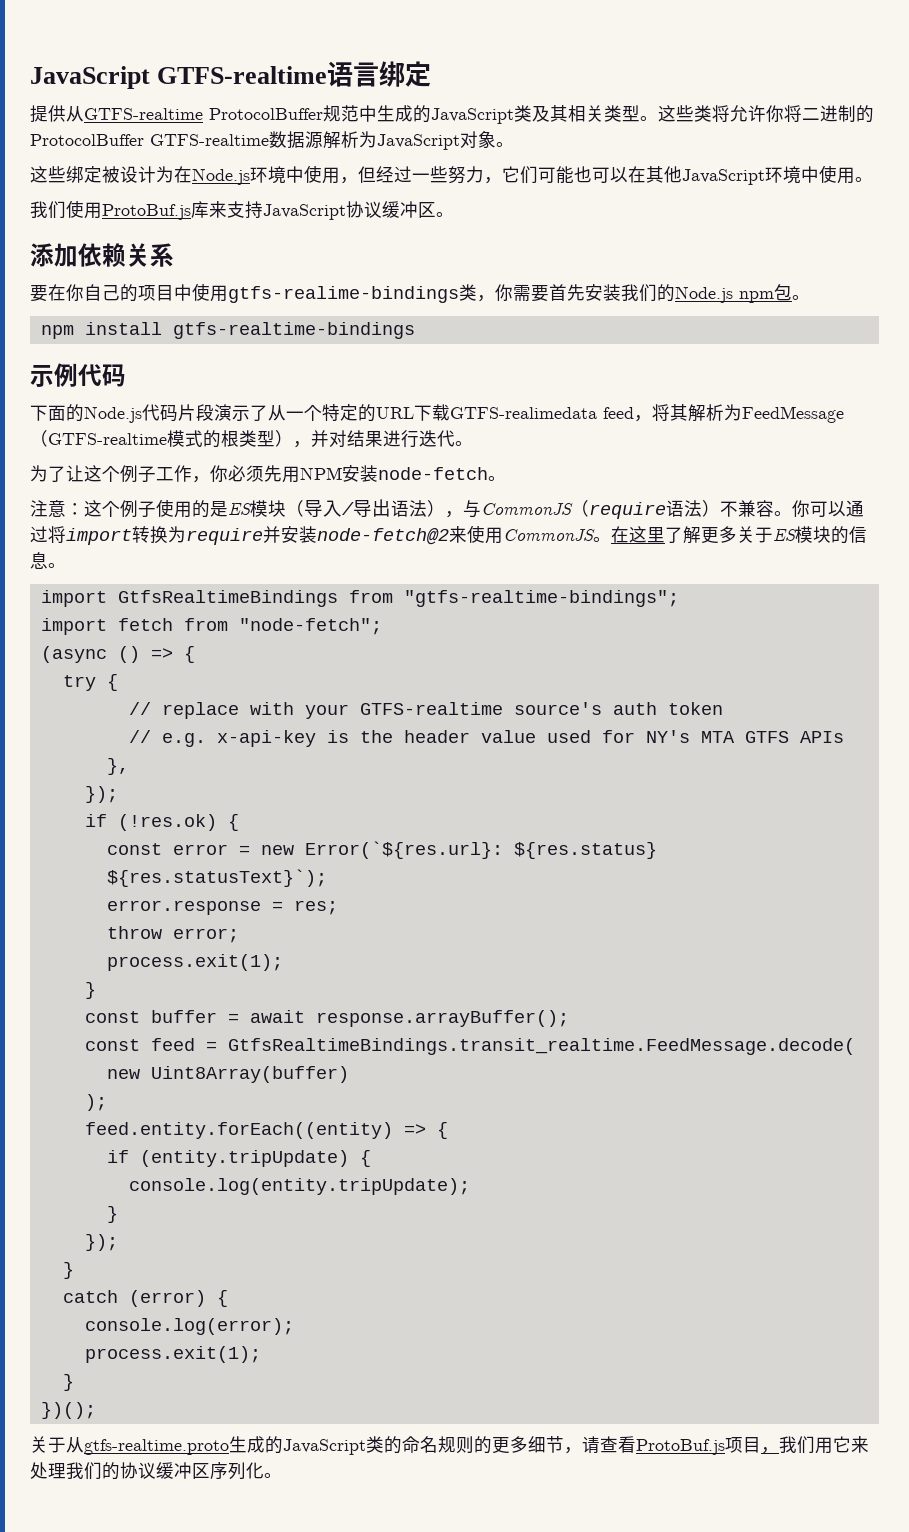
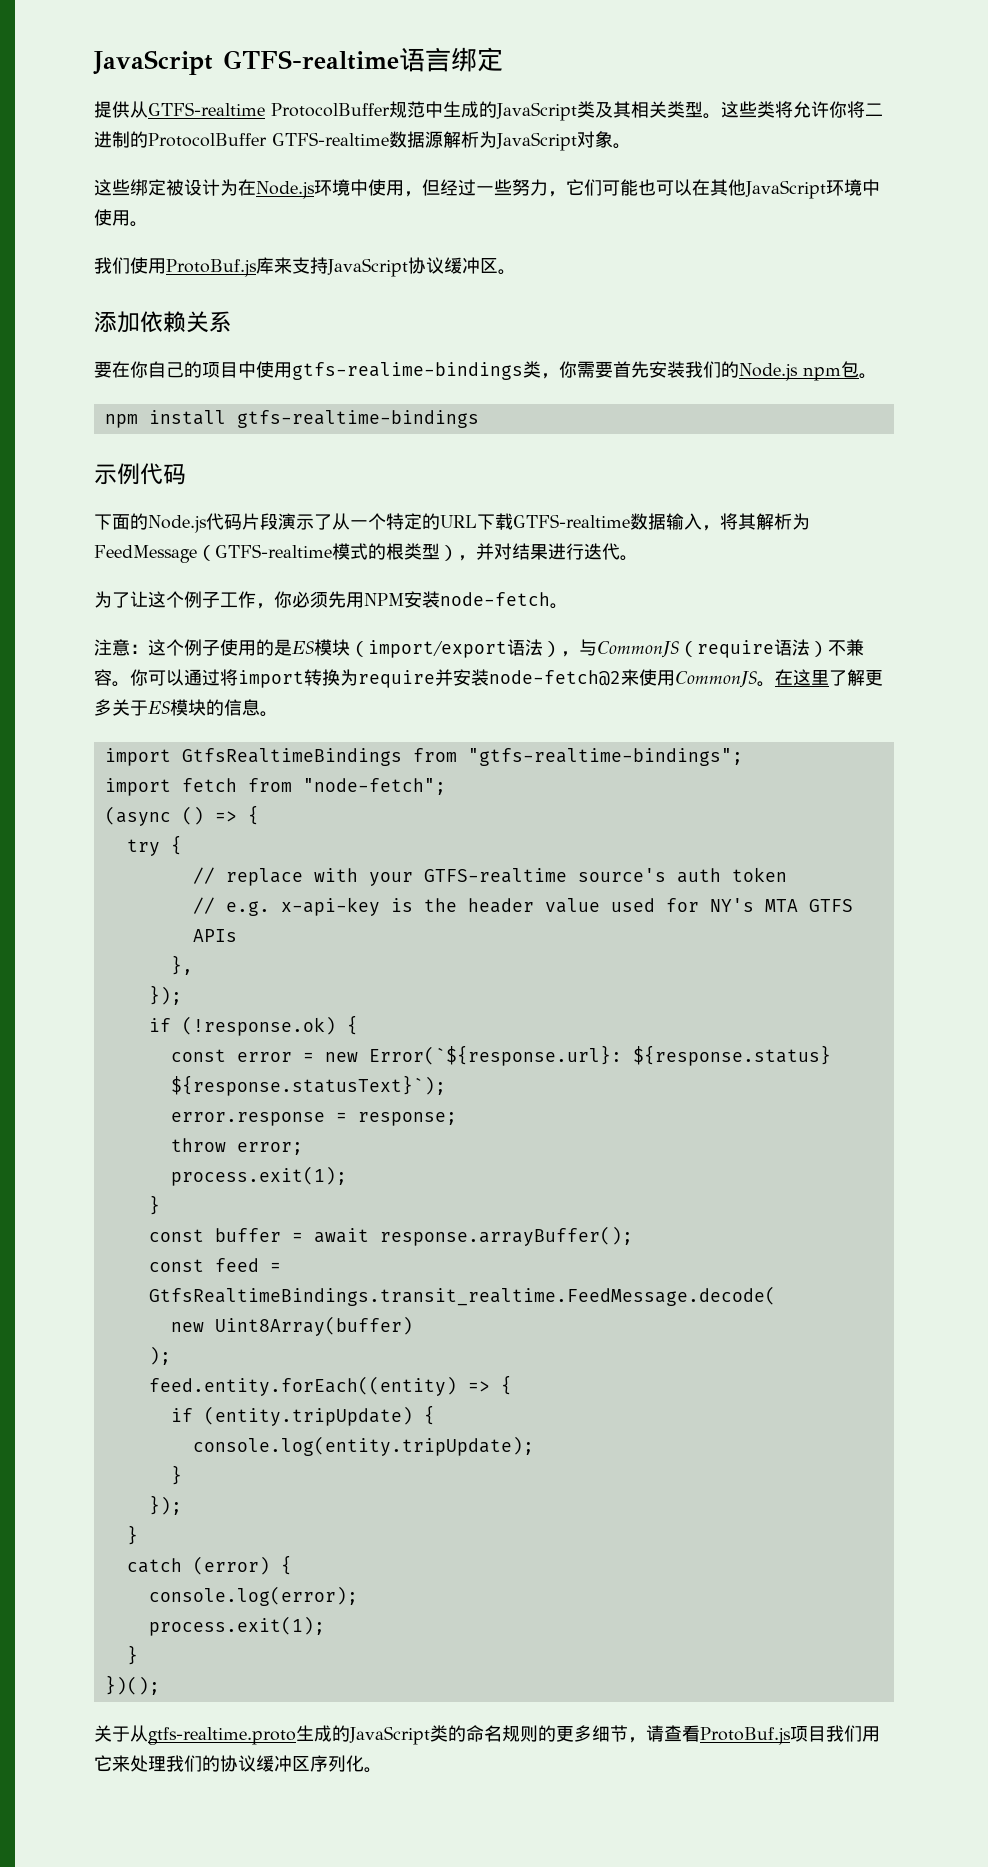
[450,407,634,419] GTFS-realimedata feed -> [513,513,702,530] GTFS-realtime数据输入
[304,499,391,517] 导入/导出 -> [368,640,507,658] import/export
[117,814,217,831] (!res.ok) -> [181,1016,336,1036] (!response.ok)
[304,841,657,859] [106,869,327,887] Error(`${res.url}: ${res.status} ${res.statusText}`); -> [368,1045,831,1066] [170,1075,446,1096] Error(`${response.url}: ${response.status} ${response.statusText}`);
[293,900,338,915] res; -> [357,1112,457,1126] response;
[761,1447,779,1454] ， -> (826, 1734) none

